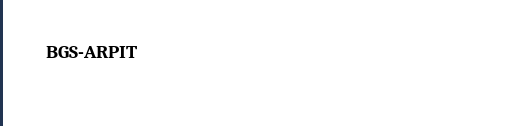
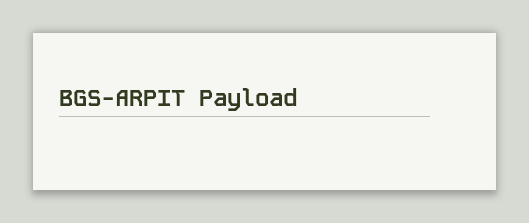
(137, 52) none -> [199,88,297,111] Payload

